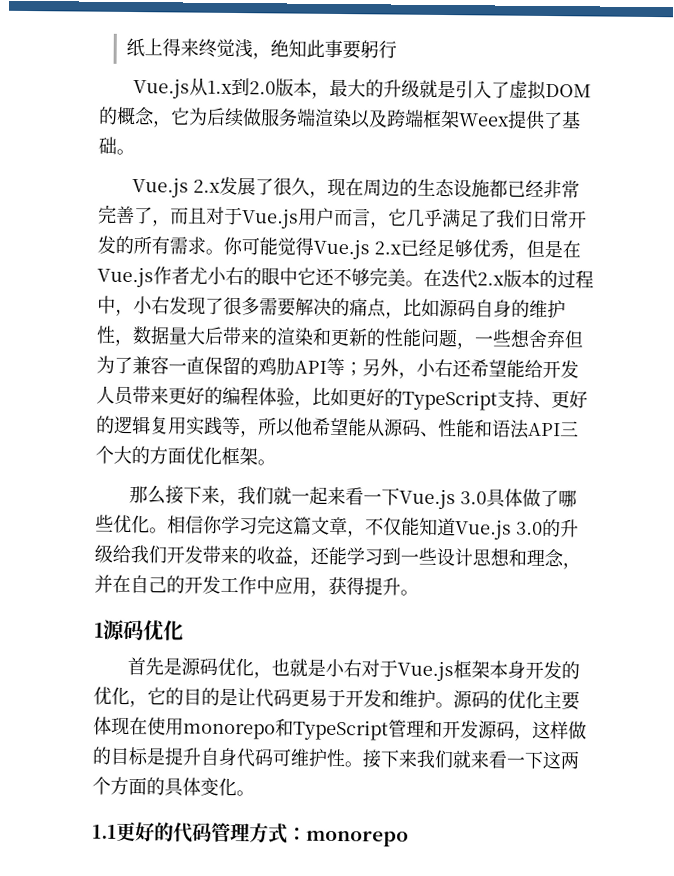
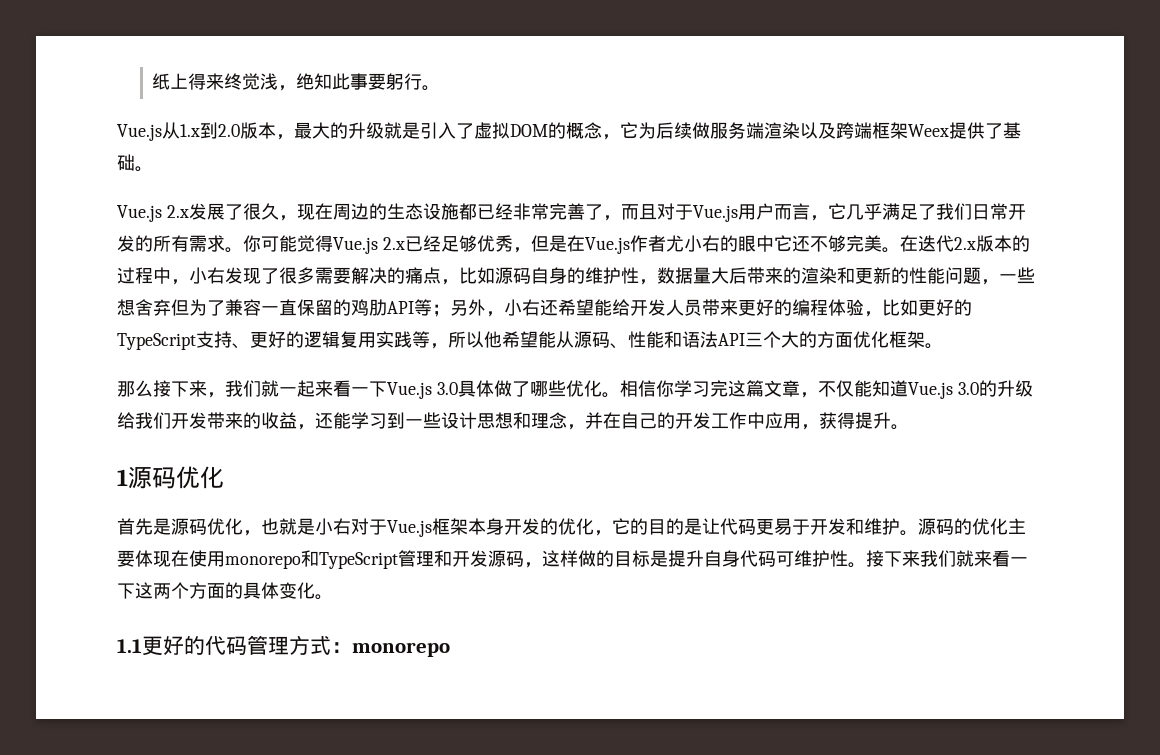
(397, 49) none -> [422,85,441,91] 。

